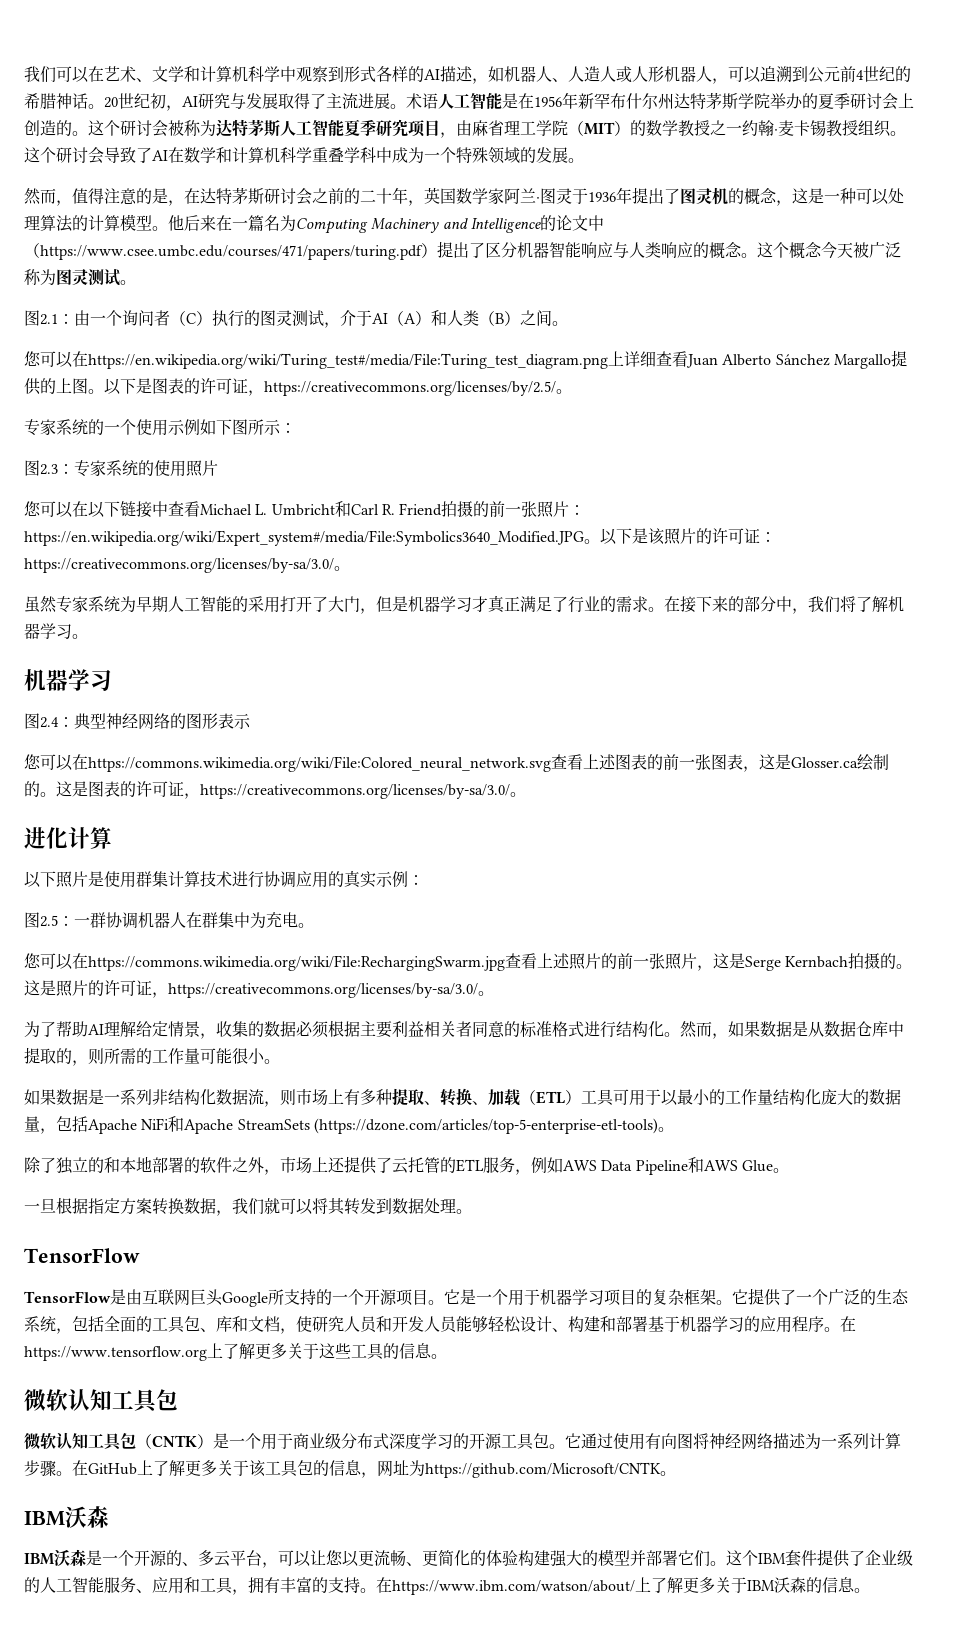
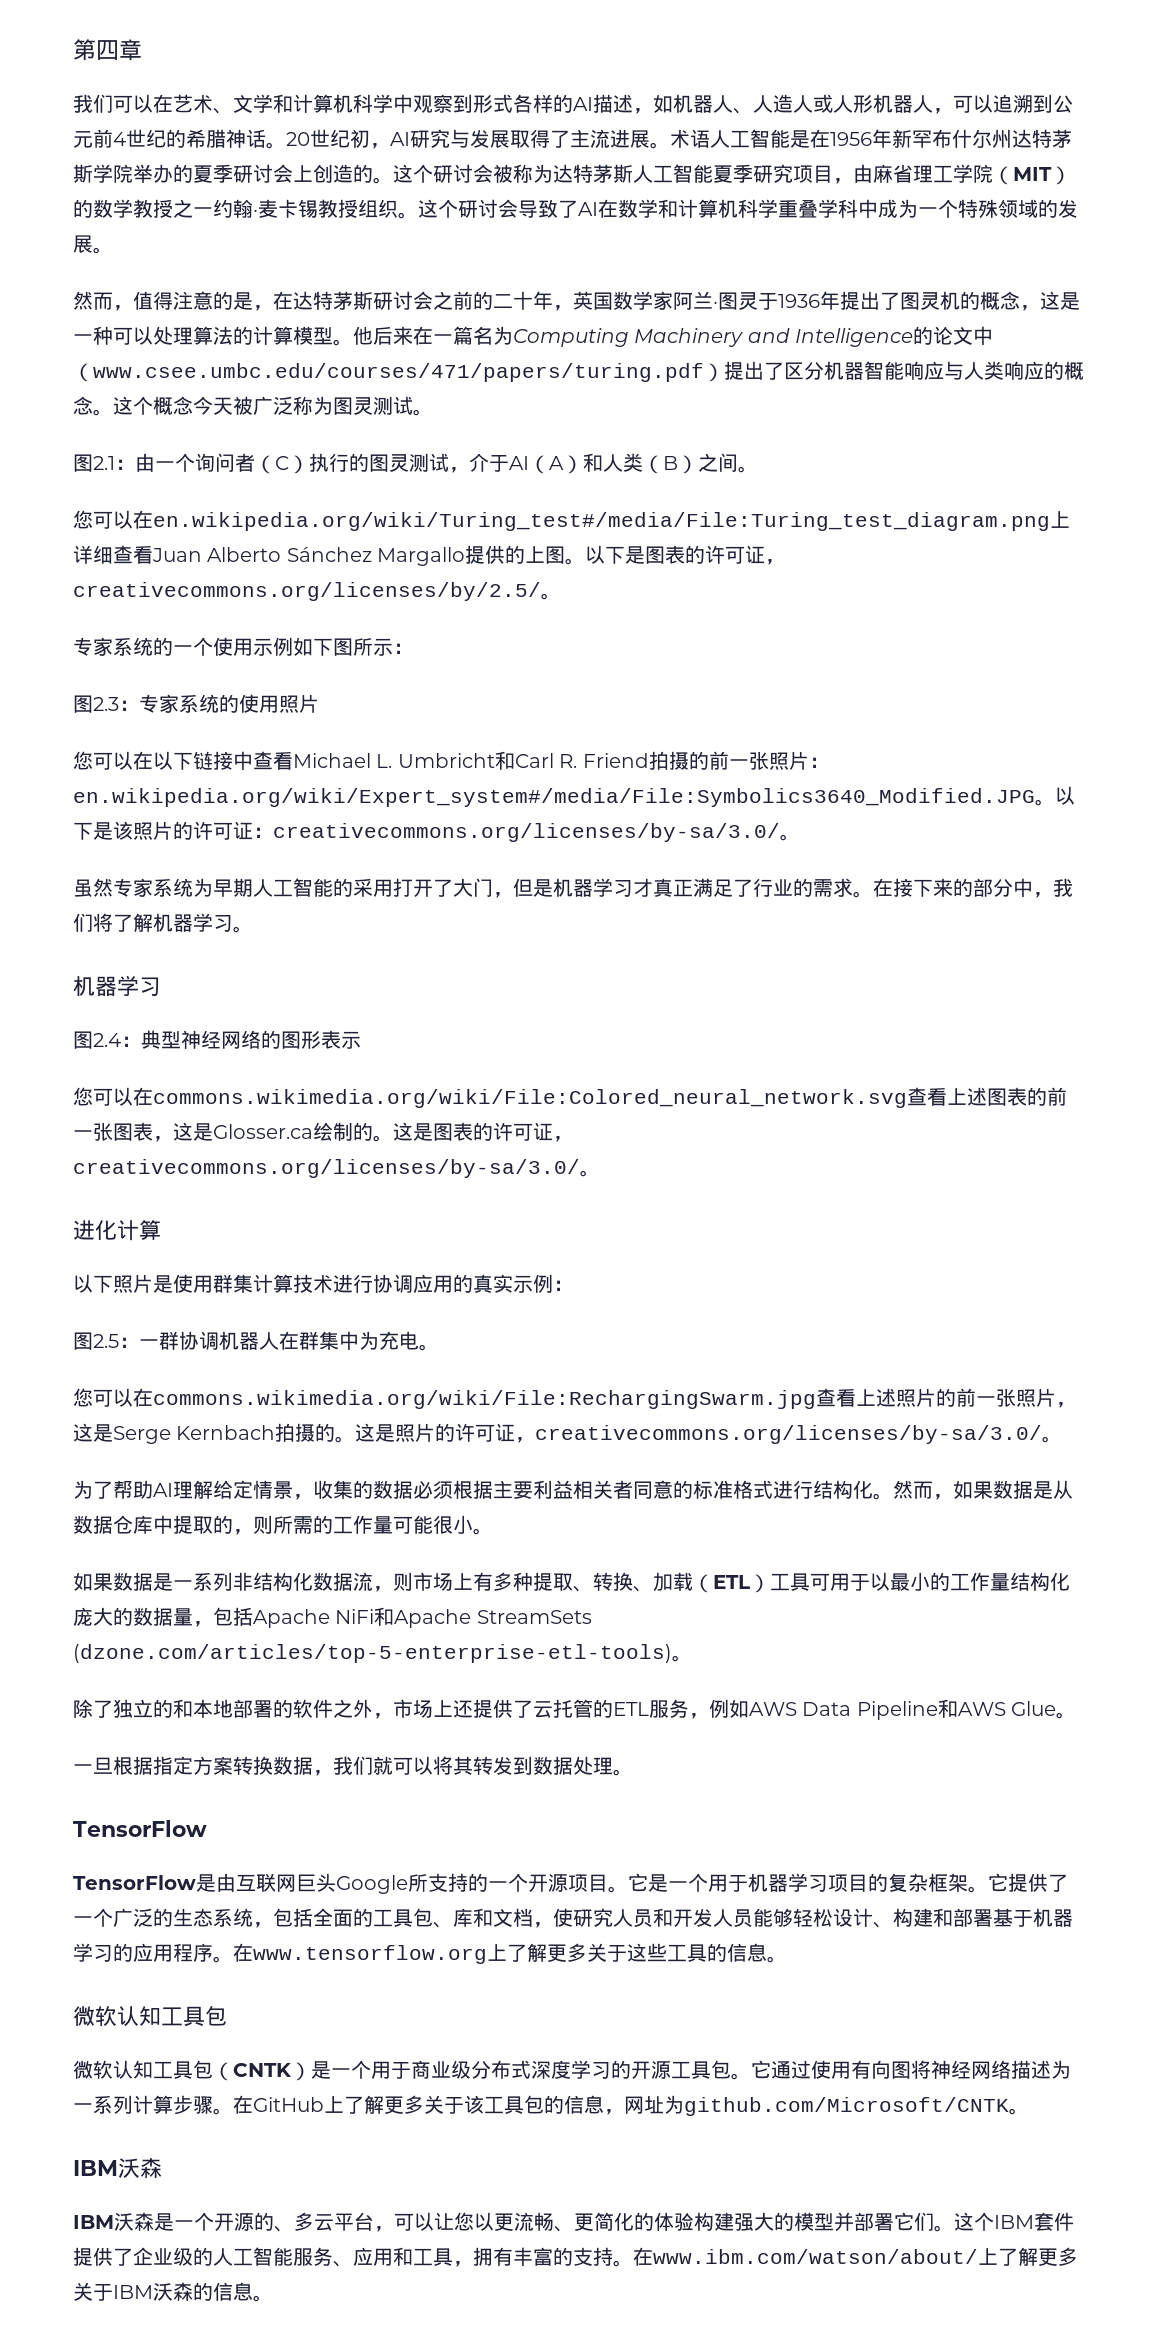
(24, 74) none -> [73,39,142,61] 第四章 //
[40,245,423,260] https://www.csee.umbc.edu/courses/471/papers/turing.pdf -> [93,363,704,382] www.csee.umbc.edu/courses/471/papers/turing.pdf
[88,353,608,369] https://en.wikipedia.org/wiki/Turing_test#/media/File:Turing_test_diagram.png -> [153,512,1050,531] en.wikipedia.org/wiki/Turing_test#/media/File:Turing_test_diagram.png
[264,381,556,396] https://creativecommons.org/licenses/by/2.5/ -> [73,582,541,601] creativecommons.org/licenses/by/2.5/
[24,530,584,546] https://en.wikipedia.org/wiki/Expert_system#/media/File:Symbolics3640_Modified.JPG -> [73,788,1035,807] en.wikipedia.org/wiki/Expert_system#/media/File:Symbolics3640_Modified.JPG
[24,558,334,573] https://creativecommons.org/licenses/by-sa/3.0/ -> [273,823,780,842] creativecommons.org/licenses/by-sa/3.0/
[88,756,551,772] https://commons.wikimedia.org/wiki/File:Colored_neural_network.svg -> [153,1089,907,1108] commons.wikimedia.org/wiki/File:Colored_neural_network.svg
[200,784,510,799] https://creativecommons.org/licenses/by-sa/3.0/ -> [73,1159,580,1178] creativecommons.org/licenses/by-sa/3.0/
[88,955,505,971] https://commons.wikimedia.org/wiki/File:RechargingSwarm.jpg -> [153,1390,816,1409] commons.wikimedia.org/wiki/File:RechargingSwarm.jpg
[168,983,478,998] https://creativecommons.org/licenses/by-sa/3.0/ -> [535,1425,1043,1444] creativecommons.org/licenses/by-sa/3.0/
[313,1118,658,1134] (https://dzone.com/articles/top-5-enterprise-etl-tools) -> [73,1644,672,1663] (dzone.com/articles/top-5-enterprise-etl-tools)
[24,1346,207,1361] https://www.tensorflow.org -> [253,1945,487,1964] www.tensorflow.org
[425,1462,661,1478] https://github.com/Microsoft/CNTK -> [684,2097,1009,2116] github.com/Microsoft/CNTK
[392,1580,635,1595] https://www.ibm.com/watson/about/ -> [653,2249,978,2264] www.ibm.com/watson/about/

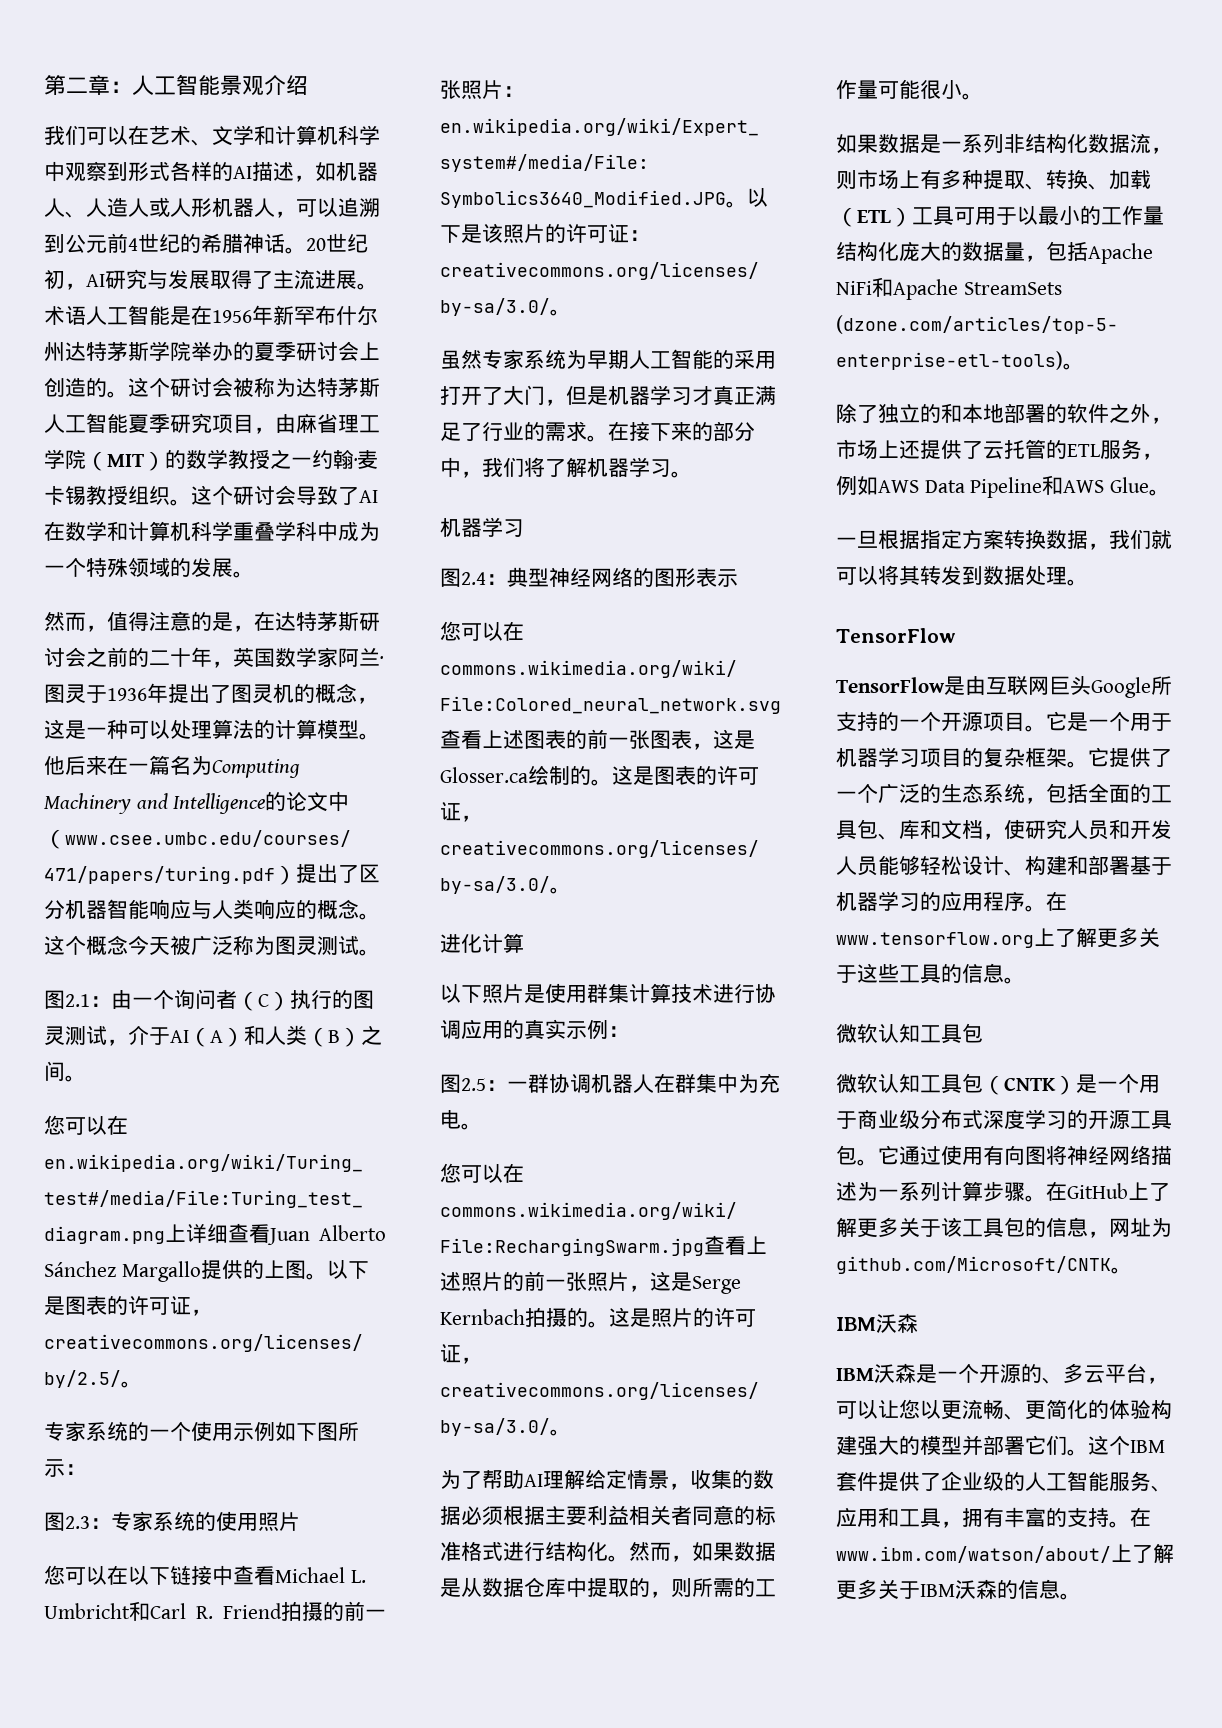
[96,40,119,61] 四 -> [66,77,88,93] 二
(142, 50) none -> [110,74,308,96] ：人工智能景观介绍

